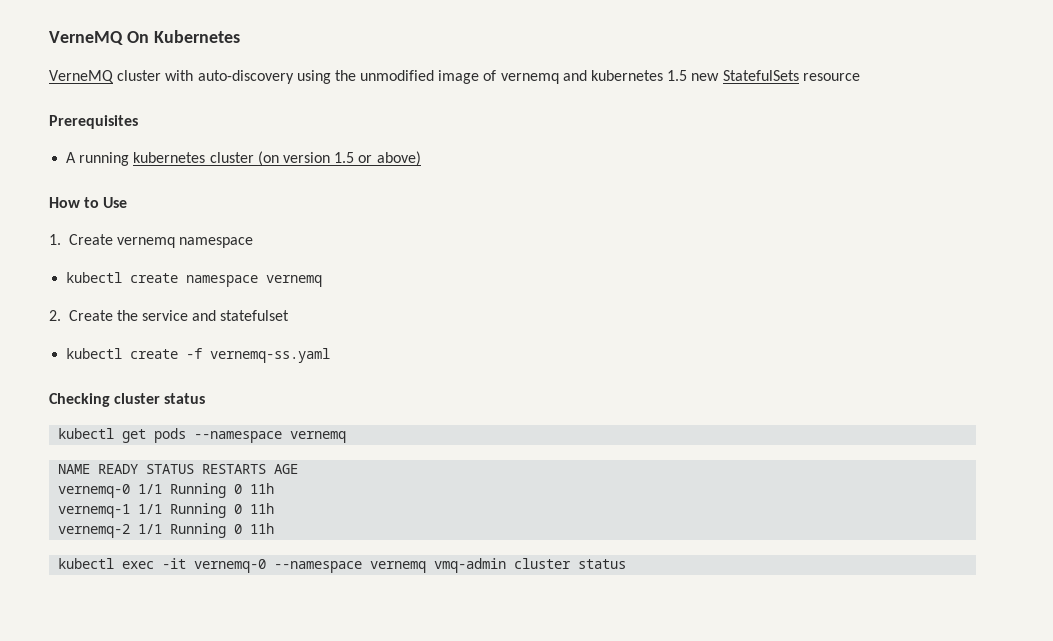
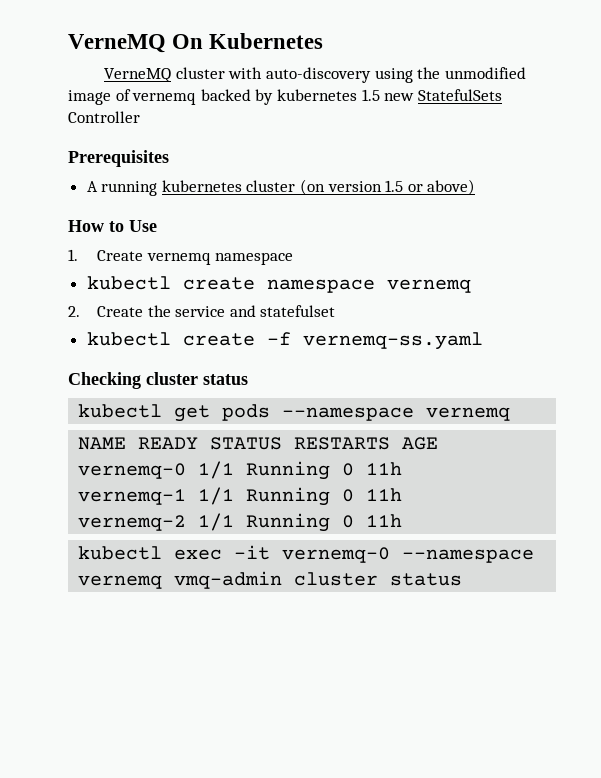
[562,70,587,81] and -> [200,89,274,105] backed by
[802,73,860,81] resource -> [68,111,140,123] Controller

